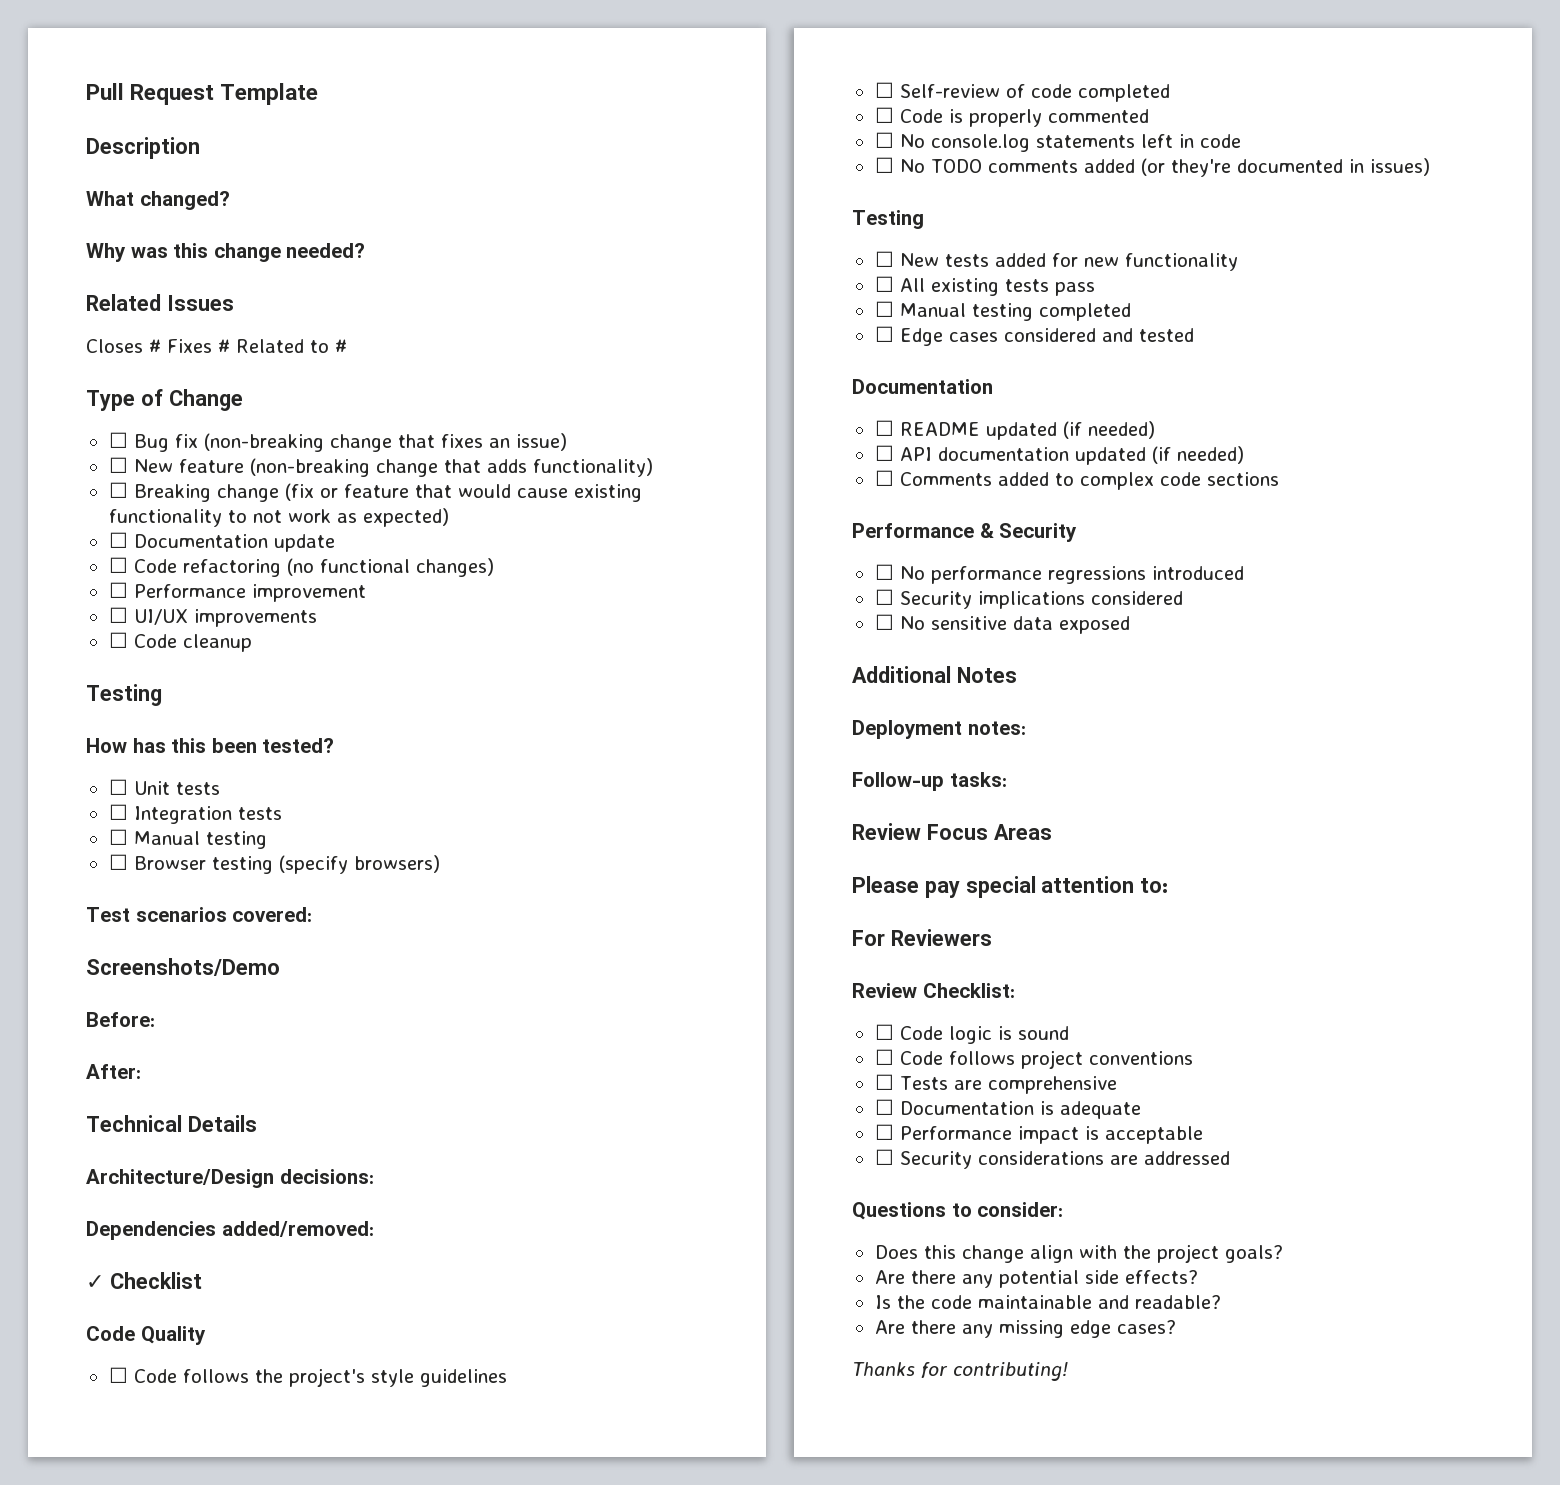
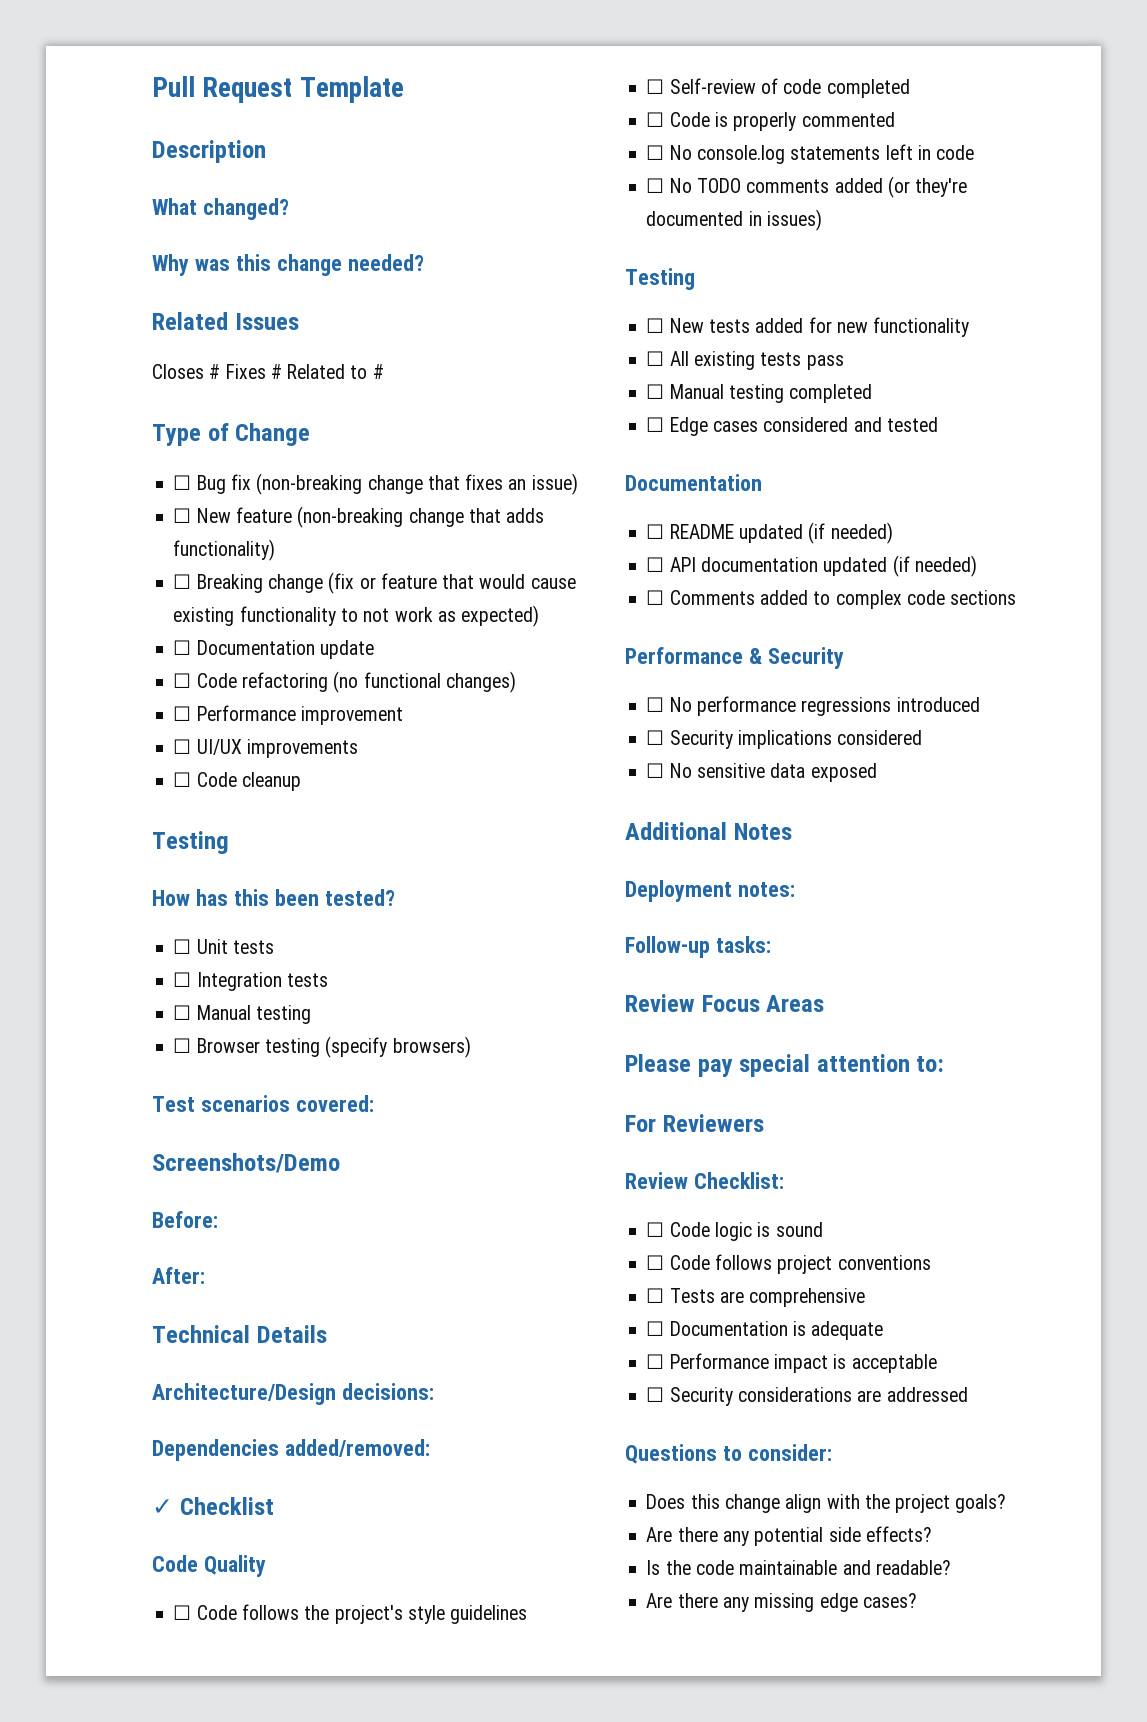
[852,1362,1068,1381] // Thanks for contributing! -> (917, 1600) none

